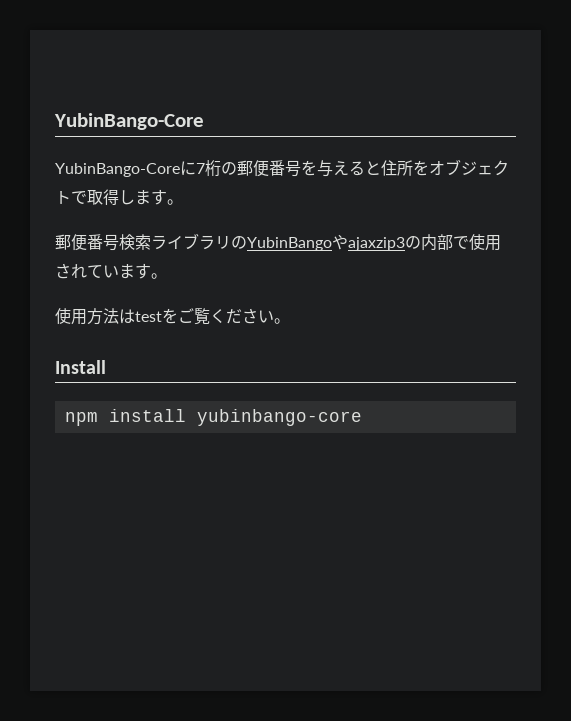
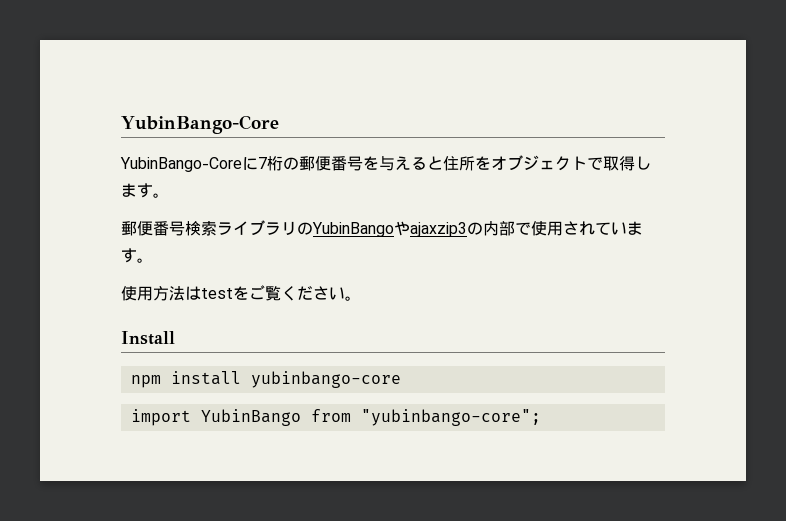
(362, 417) none -> [130,409,541,426] // import YubinBango from "yubinbango-core";

